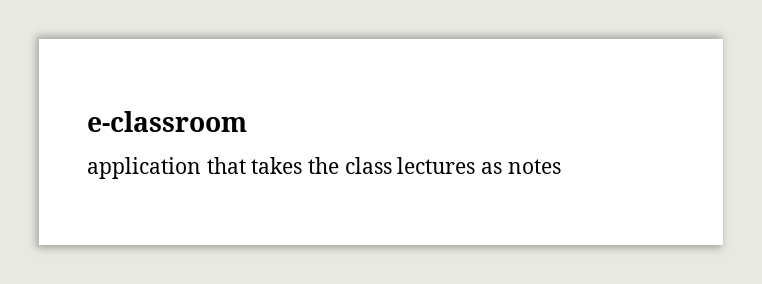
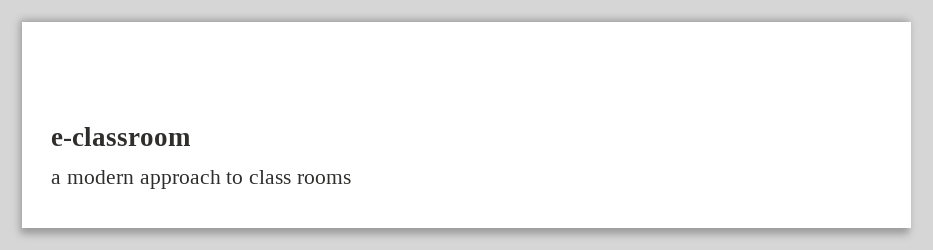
[87,157,561,179] application that takes the class lectures as notes -> [51,170,352,189] a modern approach to class rooms

